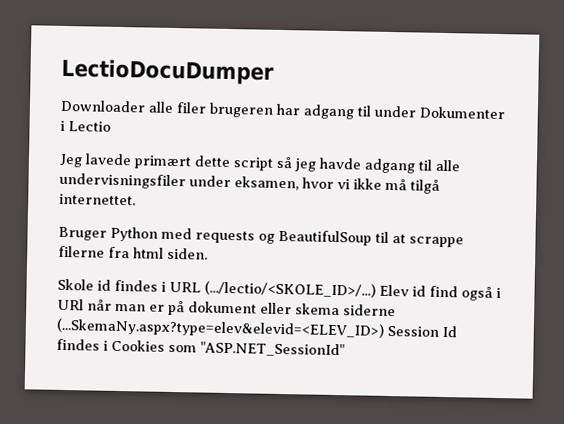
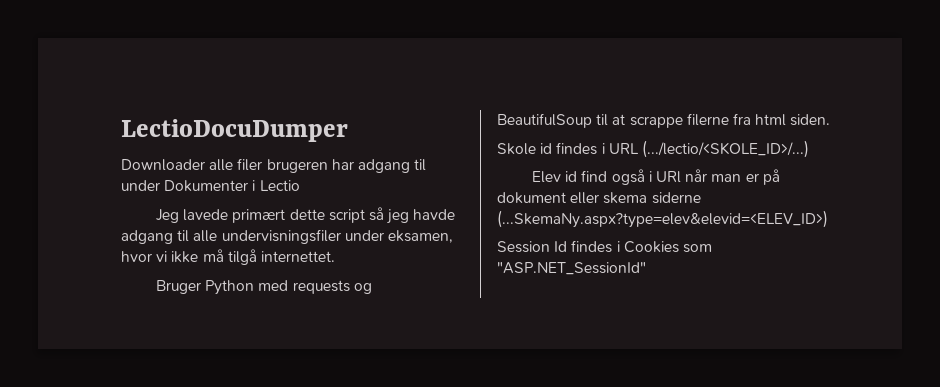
(376, 289) none -> (809, 149) //
(384, 328) none -> (828, 219) //

